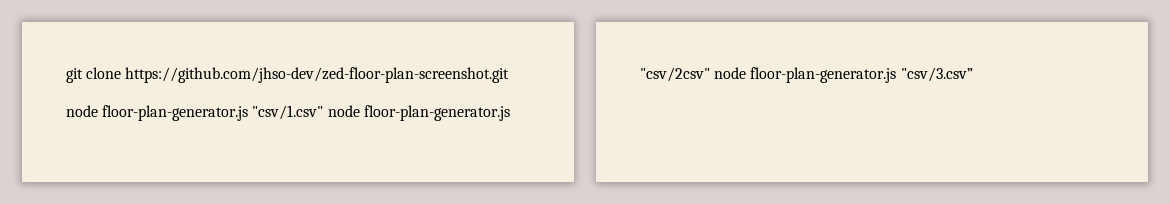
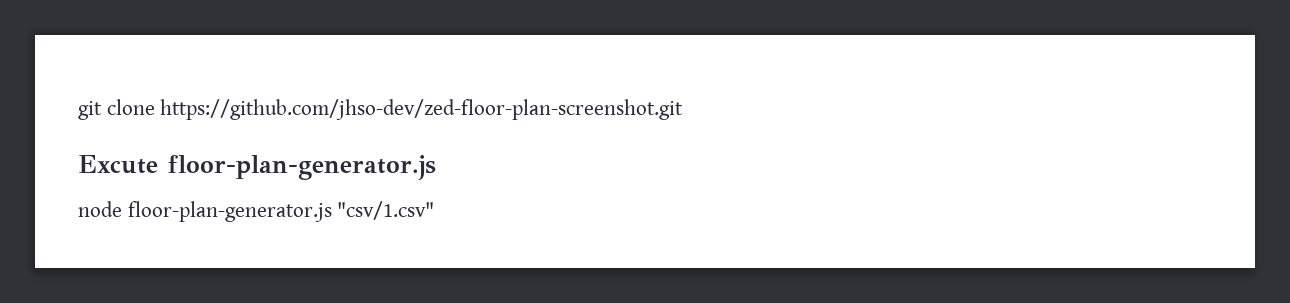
(510, 75) none -> [78,155,436,180] // Excute floor-plan-generator.js
[327,105,510,121] [640,67,973,83] node floor-plan-generator.js "csv/2csv" node floor-plan-generator.js "csv/3.csv” -> (435, 210) none

